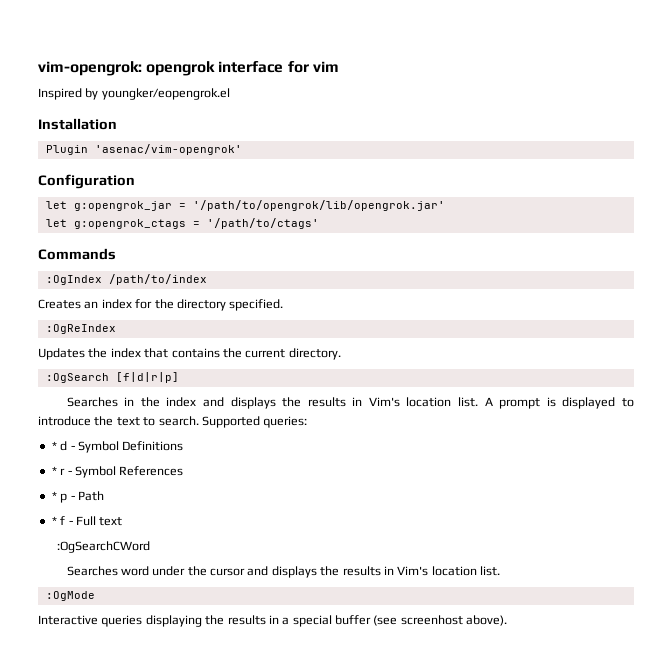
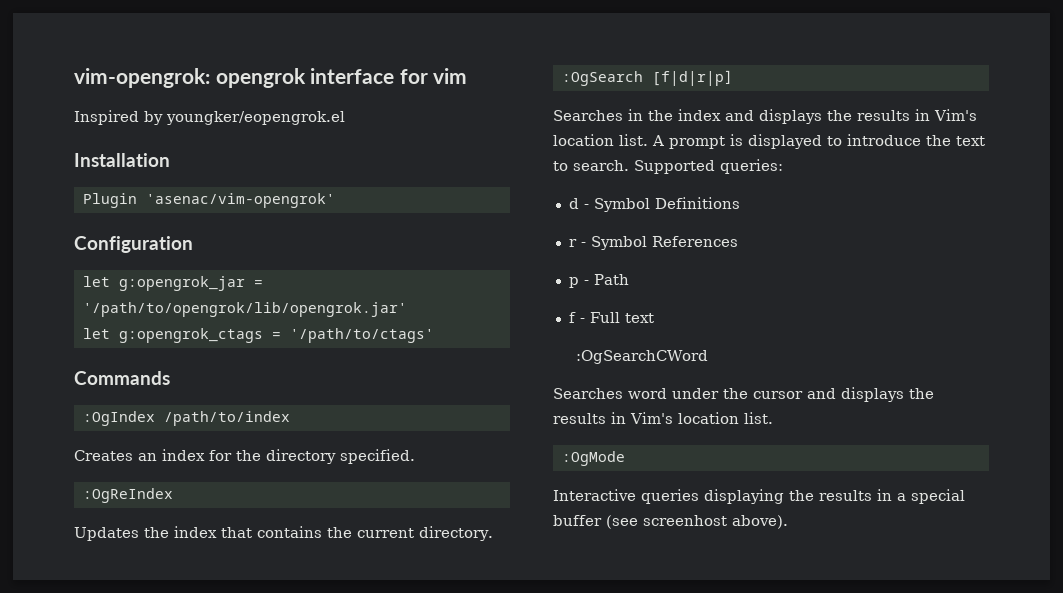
[51,441,57,450] * -> (783, 166) none
[51,466,57,475] * -> (740, 203) none
[51,491,57,500] * -> (738, 241) none
[51,516,57,525] * -> (629, 279) none

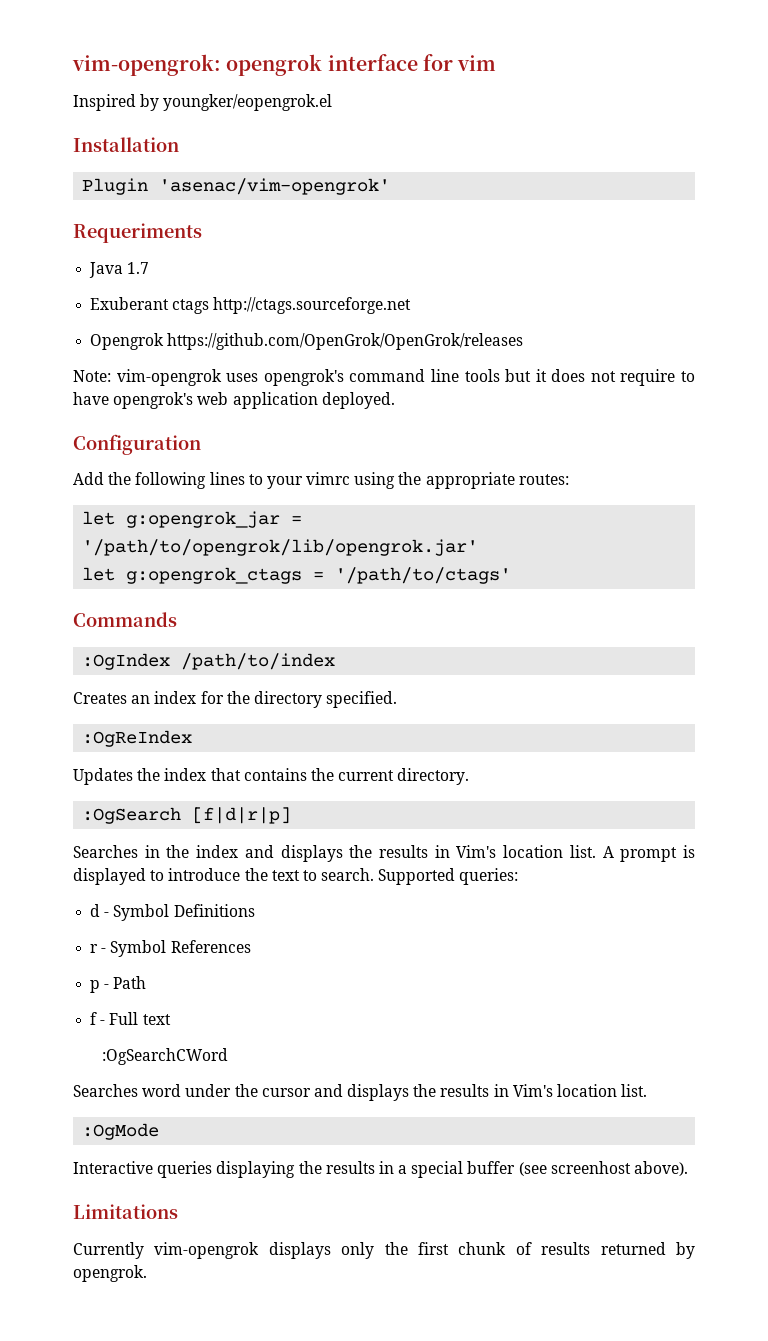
[74,236,193,253] Configuration -> [73,223,202,243] [89,262,150,278] [90,297,412,314] [90,333,524,350] [73,369,695,386] [73,392,395,409] [73,434,201,455] [73,472,569,489] Requeriments // Java 1.7 // Exuberant ctags http://ctags.sourceforge.net // Opengrok https://github.com/OpenGrok/OpenGrok/releases // Note: vim-opengrok uses opengrok's command line tools but it does not require to have opengrok's web application deployed. // Configuration // Add the following lines to your vimrc using the appropriate routes:
(788, 522) none -> [73,1204,178,1219] [73,1242,695,1259] [73,1265,147,1282] // Limitations // Currently vim-opengrok displays only the first chunk of results returned by opengrok.

